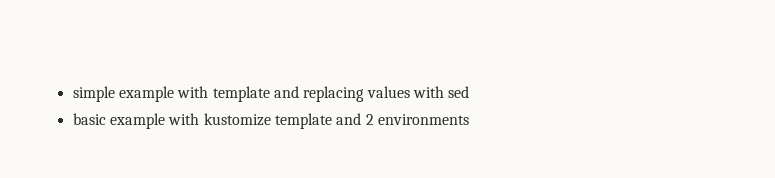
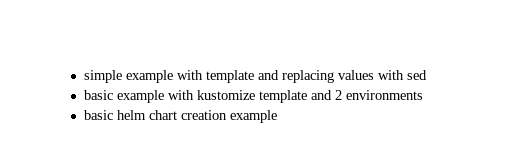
(469, 119) none -> [83,110,277,123] // basic helm chart creation example

